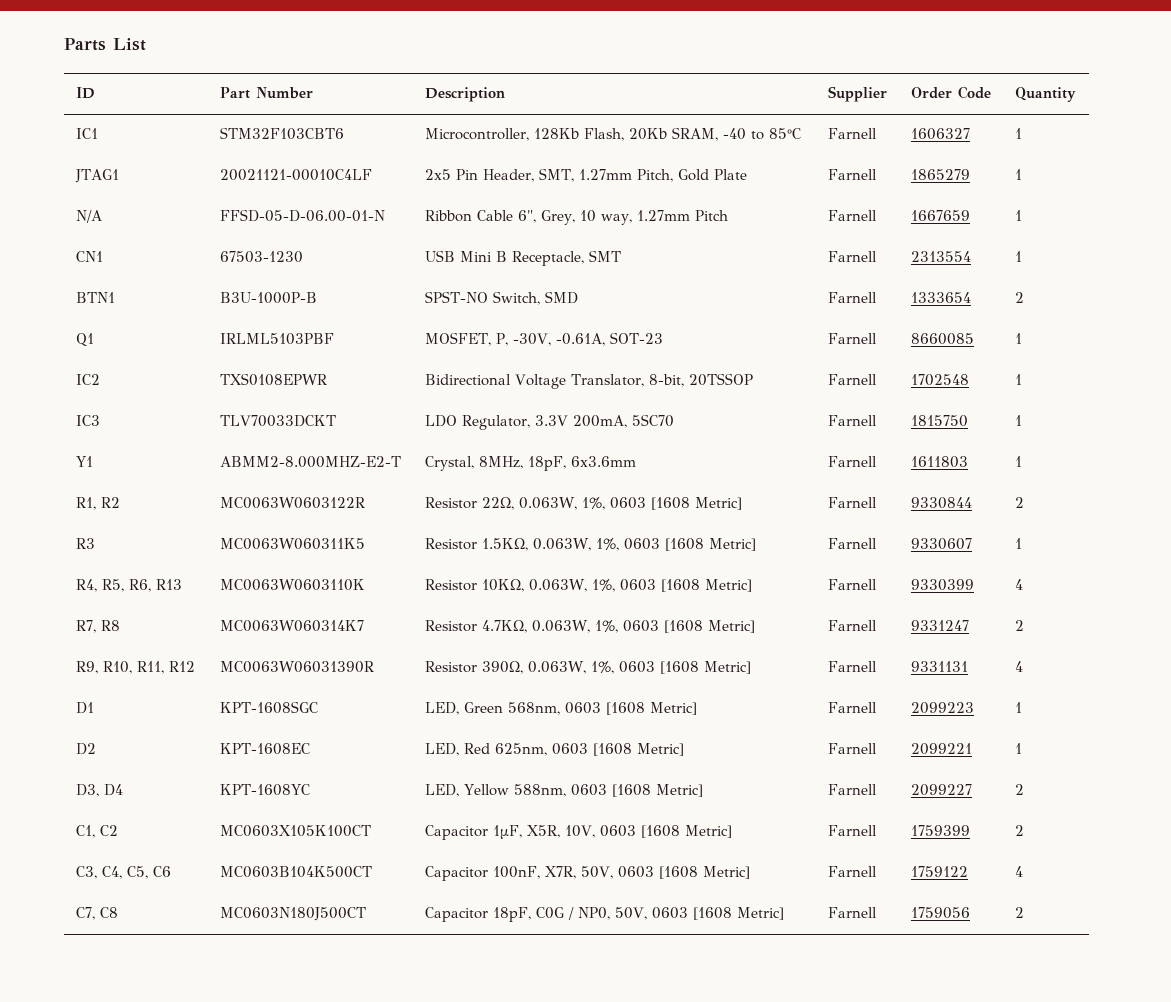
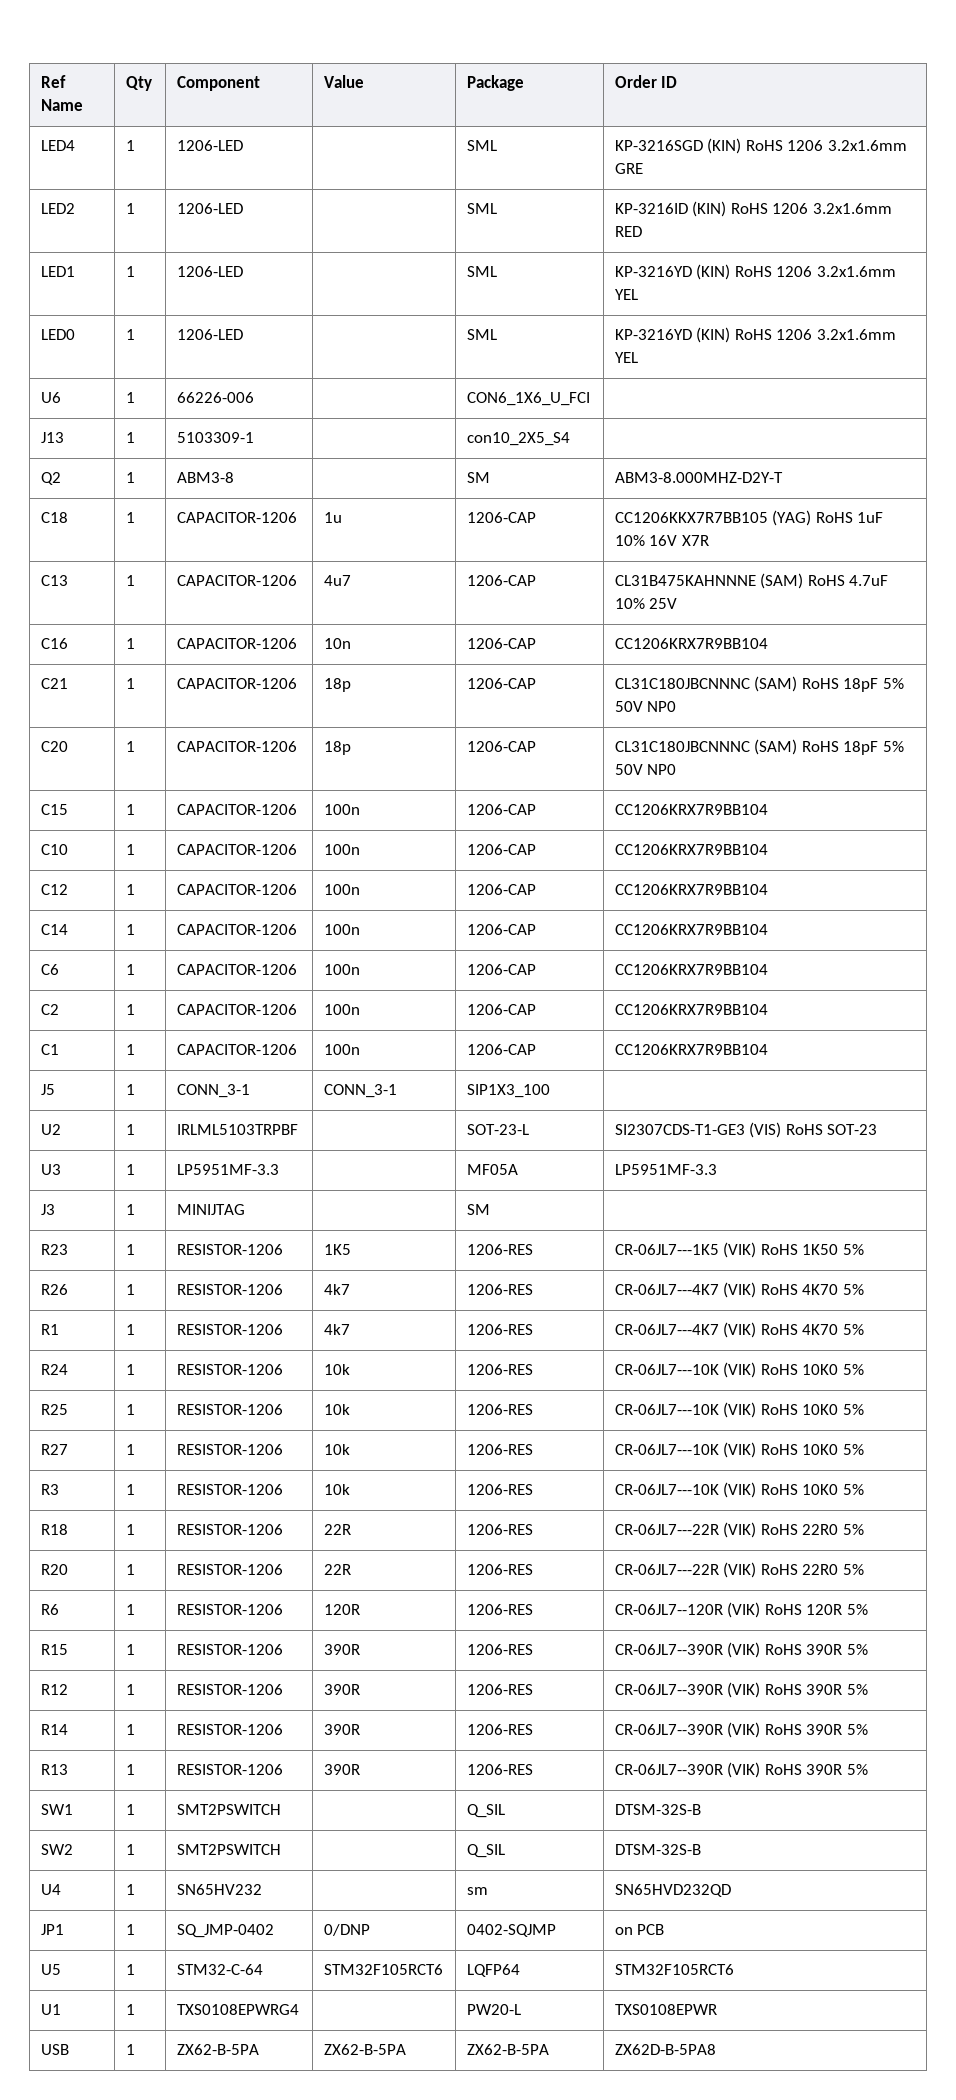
[64,38,146,51] [75,87,95,99] [219,87,313,99] [424,87,505,102] [827,86,887,102] [910,86,991,99] [1014,87,1076,102] [75,128,98,139] [219,127,344,140] [424,127,801,141] [827,128,877,139] [910,128,970,140] [1014,128,1022,139] [74,169,119,183] [219,169,372,181] [424,168,747,182] [827,169,877,180] [910,169,970,180] [1014,169,1022,180] [75,210,102,223] [219,209,385,222] [424,210,728,225] [827,210,877,221] [910,210,970,221] [1014,210,1022,221] [75,251,103,262] [219,251,303,263] [424,250,621,266] [827,251,877,262] [910,251,971,262] [1014,251,1022,262] [75,292,115,303] [219,292,317,304] [424,291,578,305] [827,292,877,303] [910,292,971,303] [1014,292,1024,303] [75,333,94,347] [219,333,334,345] [424,332,663,346] [827,333,877,344] [910,333,974,345] [1014,333,1022,344] [75,374,100,385] [219,373,327,386] [424,373,753,389] [827,374,877,385] [910,374,969,386] [1014,374,1022,385] [75,415,100,426] [219,415,336,427] [424,414,674,430] [827,415,877,426] [910,415,968,427] [1014,415,1022,426] [75,456,93,467] [219,456,401,468] [424,456,636,471] [827,456,877,467] [910,456,968,468] [1014,456,1022,467] [75,497,120,510] [219,497,365,509] [424,497,742,510] [827,497,877,508] [910,497,972,509] [1014,497,1024,508] [75,538,95,549] [219,538,365,550] [424,538,756,551] [827,538,877,549] [910,538,972,550] [1014,538,1022,549] [75,579,182,592] [219,579,365,591] [424,579,752,592] [827,579,877,590] [910,579,974,591] [1014,579,1023,590] [75,620,120,633] [219,620,364,632] [424,620,755,633] [827,620,877,631] [910,620,969,631] [1014,620,1024,631] [75,661,195,674] [219,661,374,673] [424,661,751,674] [827,661,877,672] [910,661,968,672] [1014,661,1023,672] [75,702,94,714] [219,701,318,714] [424,702,697,715] [827,702,877,713] [910,702,974,714] [1014,702,1022,713] [75,743,96,755] [219,743,310,755] [424,743,684,756] [827,743,877,754] [910,743,972,755] [1014,743,1022,754] [75,784,123,797] [219,784,310,796] [424,784,703,797] [827,784,877,795] [910,784,972,796] [1014,784,1024,795] [75,825,118,838] [219,825,371,837] [424,825,732,840] [827,825,877,836] [910,825,970,836] [1014,825,1024,836] [75,866,171,879] [219,866,372,878] [424,866,750,881] [827,866,877,877] [910,866,968,877] [1014,866,1023,877] [75,907,118,920] [219,907,366,921] [424,907,784,922] [827,907,877,918] [910,907,970,919] [1014,907,1024,918] Parts List // ID | Part Number | Description | Supplier | Order Code | Quantity // IC1 | STM32F103CBT6 | Microcontroller, 128Kb Flash, 20Kb SRAM, -40 to 85°C | Farnell | 1606327 | 1 // JTAG1 | 20021121-00010C4LF | 2x5 Pin Header, SMT, 1.27mm Pitch, Gold Plate | Farnell | 1865279 | 1 // N/A | FFSD-05-D-06.00-01-N | Ribbon Cable 6", Grey, 10 way, 1.27mm Pitch | Farnell | 1667659 | 1 // CN1 | 67503-1230 | USB Mini B Receptacle, SMT | Farnell | 2313554 | 1 // BTN1 | B3U-1000P-B | SPST-NO Switch, SMD | Farnell | 1333654 | 2 // Q1 | IRLML5103PBF | MOSFET, P, -30V, -0.61A, SOT-23 | Farnell | 8660085 | 1 // IC2 | TXS0108EPWR | Bidirectional Voltage Translator, 8-bit, 20TSSOP | Farnell | 1702548 | 1 // IC3 | TLV70033DCKT | LDO Regulator, 3.3V 200mA, 5SC70 | Farnell | 1815750 | 1 // Y1 | ABMM2-8.000MHZ-E2-T | Crystal, 8MHz, 18pF, 6x3.6mm | Farnell | 1611803 | 1 // R1, R2 | MC0063W0603122R | Resistor 22Ω, 0.063W, 1%, 0603 [1608 Metric] | Farnell | 9330844 | 2 // R3 | MC0063W060311K5 | Resistor 1.5KΩ, 0.063W, 1%, 0603 [1608 Metric] | Farnell | 9330607 | 1 // R4, R5, R6, R13 | MC0063W0603110K | Resistor 10KΩ, 0.063W, 1%, 0603 [1608 Metric] | Farnell | 9330399 | 4 // R7, R8 | MC0063W060314K7 | Resistor 4.7KΩ, 0.063W, 1%, 0603 [1608 Metric] | Farnell | 9331247 | 2 // R9, R10, R11, R12 | MC0063W06031390R | Resistor 390Ω, 0.063W, 1%, 0603 [1608 Metric] | Farnell | 9331131 | 4 // D1 | KPT-1608SGC | LED, Green 568nm, 0603 [1608 Metric] | Farnell | 2099223 | 1 // D2 | KPT-1608EC | LED, Red 625nm, 0603 [1608 Metric] | Farnell | 2099221 | 1 // D3, D4 | KPT-1608YC | LED, Yellow 588nm, 0603 [1608 Metric] | Farnell | 2099227 | 2 // C1, C2 | MC0603X105K100CT | Capacitor 1µF, X5R, 10V, 0603 [1608 Metric] | Farnell | 1759399 | 2 // C3, C4, C5, C6 | MC0603B104K500CT | Capacitor 100nF, X7R, 50V, 0603 [1608 Metric] | Farnell | 1759122 | 4 // C7, C8 | MC0603N180J500CT | Capacitor 18pF, C0G / NP0, 50V, 0603 [1608 Metric] | Farnell | 1759056 | 2 -> [40,75,66,88] [40,99,83,111] [125,76,152,91] [176,76,260,91] [323,75,364,88] [466,75,524,91] [614,75,678,88] [40,140,75,151] [125,140,135,151] [176,140,243,151] [466,140,497,151] [614,138,907,154] [614,163,643,174] [40,203,75,214] [125,203,135,214] [176,203,243,214] [466,203,497,214] [614,201,892,217] [614,226,642,237] [40,266,75,277] [125,266,135,277] [176,266,243,277] [466,266,497,277] [614,264,896,280] [614,289,638,300] [40,329,75,340] [125,329,135,340] [176,329,243,340] [466,329,497,340] [614,327,896,343] [614,352,638,363] [40,392,61,403] [125,392,135,403] [176,392,254,403] [466,392,590,406] [40,432,64,443] [125,432,135,443] [176,432,254,443] [466,432,570,446] [40,472,61,485] [125,472,135,483] [176,472,234,483] [466,472,490,483] [614,472,783,483] [40,512,68,523] [125,512,135,523] [176,512,297,523] [323,512,342,523] [466,512,536,523] [614,510,884,526] [614,535,709,546] [40,575,68,586] [125,575,135,586] [176,575,297,586] [323,575,351,586] [466,575,536,586] [614,573,889,589] [614,598,678,609] [40,638,68,649] [125,638,135,649] [176,638,297,649] [323,638,351,649] [466,638,536,649] [614,638,768,649] [40,678,68,689] [125,678,135,689] [176,678,297,689] [323,678,351,692] [466,678,536,689] [614,676,904,692] [614,701,677,712] [40,741,68,752] [125,741,135,752] [176,741,297,752] [323,741,351,755] [466,741,536,752] [614,739,904,755] [614,764,677,775] [40,804,68,815] [125,804,135,815] [176,804,297,815] [323,804,360,815] [466,804,536,815] [614,804,768,815] [40,844,68,855] [125,844,135,855] [176,844,297,855] [323,844,360,855] [466,844,536,855] [614,844,768,855] [40,884,68,895] [125,884,135,895] [176,884,297,895] [323,884,360,895] [466,884,536,895] [614,884,768,895] [40,924,68,935] [125,924,135,935] [176,924,297,935] [323,924,360,935] [466,924,536,935] [614,924,768,935] [40,964,59,975] [125,964,135,975] [176,964,297,975] [323,964,360,975] [466,964,536,975] [614,964,768,975] [40,1004,59,1015] [125,1004,135,1015] [176,1004,297,1015] [323,1004,360,1015] [466,1004,536,1015] [614,1004,768,1015] [40,1044,59,1055] [125,1044,135,1055] [176,1044,297,1055] [323,1044,360,1055] [466,1044,536,1055] [614,1044,768,1055] [40,1084,55,1095] [125,1084,135,1095] [176,1084,250,1098] [323,1084,397,1098] [466,1084,550,1098] [40,1124,61,1135] [125,1124,135,1135] [176,1124,298,1135] [466,1124,529,1135] [614,1122,878,1138] [40,1164,61,1175] [125,1164,135,1175] [176,1164,279,1175] [466,1164,518,1175] [614,1164,717,1175] [40,1204,55,1215] [125,1204,135,1215] [176,1204,245,1215] [466,1204,490,1215] [40,1244,68,1255] [125,1244,135,1255] [176,1244,283,1255] [323,1244,351,1255] [466,1244,533,1255] [614,1242,864,1258] [40,1284,68,1295] [125,1284,135,1295] [176,1284,283,1295] [323,1284,350,1295] [466,1284,533,1295] [614,1282,864,1298] [40,1324,59,1335] [125,1324,135,1335] [176,1324,283,1335] [323,1324,350,1335] [466,1324,533,1335] [614,1322,864,1338] [40,1364,68,1375] [125,1364,135,1375] [176,1364,283,1375] [323,1364,350,1375] [466,1364,533,1375] [614,1362,864,1378] [40,1404,68,1415] [125,1404,135,1415] [176,1404,283,1415] [323,1404,350,1415] [466,1404,533,1415] [614,1402,864,1418] [40,1444,68,1455] [125,1444,135,1455] [176,1444,283,1455] [323,1444,350,1455] [466,1444,533,1455] [614,1442,864,1458] [40,1484,59,1495] [125,1484,135,1495] [176,1484,283,1495] [323,1484,350,1495] [466,1484,533,1495] [614,1482,864,1498] [40,1524,68,1535] [125,1524,135,1535] [176,1524,283,1535] [323,1524,351,1535] [466,1524,533,1535] [614,1522,864,1538] [40,1564,68,1575] [125,1564,135,1575] [176,1564,283,1575] [323,1564,351,1575] [466,1564,533,1575] [614,1562,864,1578] [40,1604,59,1615] [125,1604,135,1615] [176,1604,283,1615] [323,1604,360,1615] [466,1604,533,1615] [614,1602,868,1618] [40,1644,68,1655] [125,1644,135,1655] [176,1644,283,1655] [323,1644,360,1655] [466,1644,533,1655] [614,1642,868,1658] [40,1684,68,1695] [125,1684,135,1695] [176,1684,283,1695] [323,1684,360,1695] [466,1684,533,1695] [614,1682,868,1698] [40,1724,68,1735] [125,1724,135,1735] [176,1724,283,1735] [323,1724,360,1735] [466,1724,533,1735] [614,1722,868,1738] [40,1764,68,1775] [125,1764,135,1775] [176,1764,283,1775] [323,1764,360,1775] [466,1764,533,1775] [614,1762,868,1778] [40,1804,73,1815] [125,1804,135,1815] [176,1804,281,1815] [466,1804,505,1818] [614,1804,701,1815] [40,1844,73,1855] [125,1844,135,1855] [176,1844,281,1855] [466,1844,505,1858] [614,1844,701,1855] [40,1884,61,1895] [125,1884,135,1895] [176,1884,262,1895] [466,1887,488,1895] [614,1884,731,1897] [40,1924,64,1935] [125,1924,135,1935] [176,1924,274,1938] [323,1924,370,1936] [466,1924,556,1937] [614,1924,665,1935] [40,1964,61,1975] [125,1964,135,1975] [176,1964,263,1975] [323,1964,443,1975] [466,1964,520,1977] [614,1964,734,1975] [40,2004,61,2015] [125,2004,135,2015] [176,2004,299,2015] [466,2004,521,2015] [614,2004,717,2015] [40,2044,69,2055] [125,2044,135,2055] [176,2044,259,2055] [323,2044,406,2055] [466,2044,549,2055] [614,2044,716,2055] Ref Name | Qty | Component | Value | Package | Order ID // LED4 | 1 | 1206-LED | | SML | KP-3216SGD (KIN) RoHS 1206 3.2x1.6mm GRE // LED2 | 1 | 1206-LED | | SML | KP-3216ID (KIN) RoHS 1206 3.2x1.6mm RED // LED1 | 1 | 1206-LED | | SML | KP-3216YD (KIN) RoHS 1206 3.2x1.6mm YEL // LED0 | 1 | 1206-LED | | SML | KP-3216YD (KIN) RoHS 1206 3.2x1.6mm YEL // U6 | 1 | 66226-006 | | CON6_1X6_U_FCI | // J13 | 1 | 5103309-1 | | con10_2X5_S4 | // Q2 | 1 | ABM3-8 | | SM | ABM3-8.000MHZ-D2Y-T // C18 | 1 | CAPACITOR-1206 | 1u | 1206-CAP | CC1206KKX7R7BB105 (YAG) RoHS 1uF 10% 16V X7R // C13 | 1 | CAPACITOR-1206 | 4u7 | 1206-CAP | CL31B475KAHNNNE (SAM) RoHS 4.7uF 10% 25V // C16 | 1 | CAPACITOR-1206 | 10n | 1206-CAP | CC1206KRX7R9BB104 // C21 | 1 | CAPACITOR-1206 | 18p | 1206-CAP | CL31C180JBCNNNC (SAM) RoHS 18pF 5% 50V NP0 // C20 | 1 | CAPACITOR-1206 | 18p | 1206-CAP | CL31C180JBCNNNC (SAM) RoHS 18pF 5% 50V NP0 // C15 | 1 | CAPACITOR-1206 | 100n | 1206-CAP | CC1206KRX7R9BB104 // C10 | 1 | CAPACITOR-1206 | 100n | 1206-CAP | CC1206KRX7R9BB104 // C12 | 1 | CAPACITOR-1206 | 100n | 1206-CAP | CC1206KRX7R9BB104 // C14 | 1 | CAPACITOR-1206 | 100n | 1206-CAP | CC1206KRX7R9BB104 // C6 | 1 | CAPACITOR-1206 | 100n | 1206-CAP | CC1206KRX7R9BB104 // C2 | 1 | CAPACITOR-1206 | 100n | 1206-CAP | CC1206KRX7R9BB104 // C1 | 1 | CAPACITOR-1206 | 100n | 1206-CAP | CC1206KRX7R9BB104 // J5 | 1 | CONN_3-1 | CONN_3-1 | SIP1X3_100 | // U2 | 1 | IRLML5103TRPBF | | SOT-23-L | SI2307CDS-T1-GE3 (VIS) RoHS SOT-23 // U3 | 1 | LP5951MF-3.3 | | MF05A | LP5951MF-3.3 // J3 | 1 | MINIJTAG | | SM | // R23 | 1 | RESISTOR-1206 | 1K5 | 1206-RES | CR-06JL7---1K5 (VIK) RoHS 1K50 5% // R26 | 1 | RESISTOR-1206 | 4k7 | 1206-RES | CR-06JL7---4K7 (VIK) RoHS 4K70 5% // R1 | 1 | RESISTOR-1206 | 4k7 | 1206-RES | CR-06JL7---4K7 (VIK) RoHS 4K70 5% // R24 | 1 | RESISTOR-1206 | 10k | 1206-RES | CR-06JL7---10K (VIK) RoHS 10K0 5% // R25 | 1 | RESISTOR-1206 | 10k | 1206-RES | CR-06JL7---10K (VIK) RoHS 10K0 5% // R27 | 1 | RESISTOR-1206 | 10k | 1206-RES | CR-06JL7---10K (VIK) RoHS 10K0 5% // R3 | 1 | RESISTOR-1206 | 10k | 1206-RES | CR-06JL7---10K (VIK) RoHS 10K0 5% // R18 | 1 | RESISTOR-1206 | 22R | 1206-RES | CR-06JL7---22R (VIK) RoHS 22R0 5% // R20 | 1 | RESISTOR-1206 | 22R | 1206-RES | CR-06JL7---22R (VIK) RoHS 22R0 5% // R6 | 1 | RESISTOR-1206 | 120R | 1206-RES | CR-06JL7--120R (VIK) RoHS 120R 5% // R15 | 1 | RESISTOR-1206 | 390R | 1206-RES | CR-06JL7--390R (VIK) RoHS 390R 5% // R12 | 1 | RESISTOR-1206 | 390R | 1206-RES | CR-06JL7--390R (VIK) RoHS 390R 5% // R14 | 1 | RESISTOR-1206 | 390R | 1206-RES | CR-06JL7--390R (VIK) RoHS 390R 5% // R13 | 1 | RESISTOR-1206 | 390R | 1206-RES | CR-06JL7--390R (VIK) RoHS 390R 5% // SW1 | 1 | SMT2PSWITCH | | Q_SIL | DTSM-32S-B // SW2 | 1 | SMT2PSWITCH | | Q_SIL | DTSM-32S-B // U4 | 1 | SN65HV232 | | sm | SN65HVD232QD // JP1 | 1 | SQ_JMP-0402 | 0/DNP | 0402-SQJMP | on PCB // U5 | 1 | STM32-C-64 | STM32F105RCT6 | LQFP64 | STM32F105RCT6 // U1 | 1 | TXS0108EPWRG4 | | PW20-L | TXS0108EPWR // USB | 1 | ZX62-B-5PA | ZX62-B-5PA | ZX62-B-5PA | ZX62D-B-5PA8

